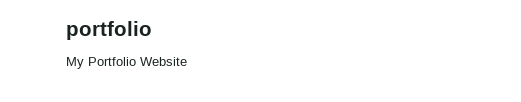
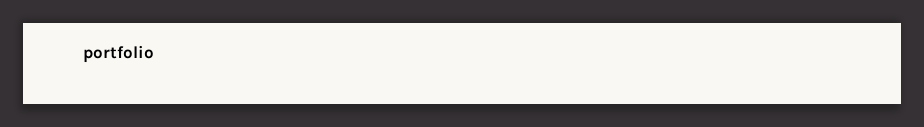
[66,57,187,69] // My Portfolio Website -> (154, 54) none

